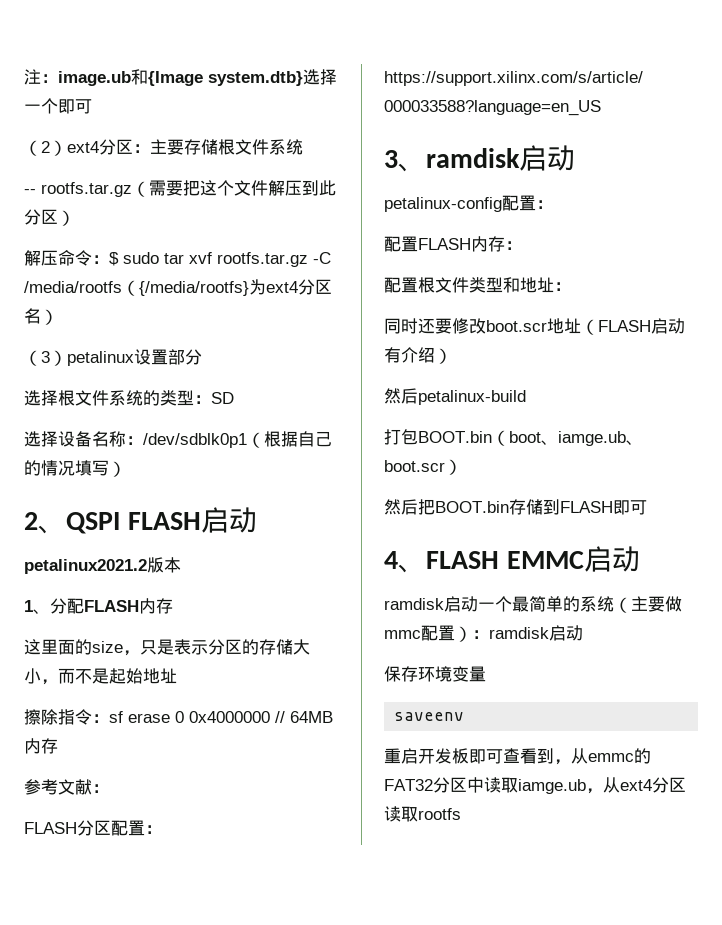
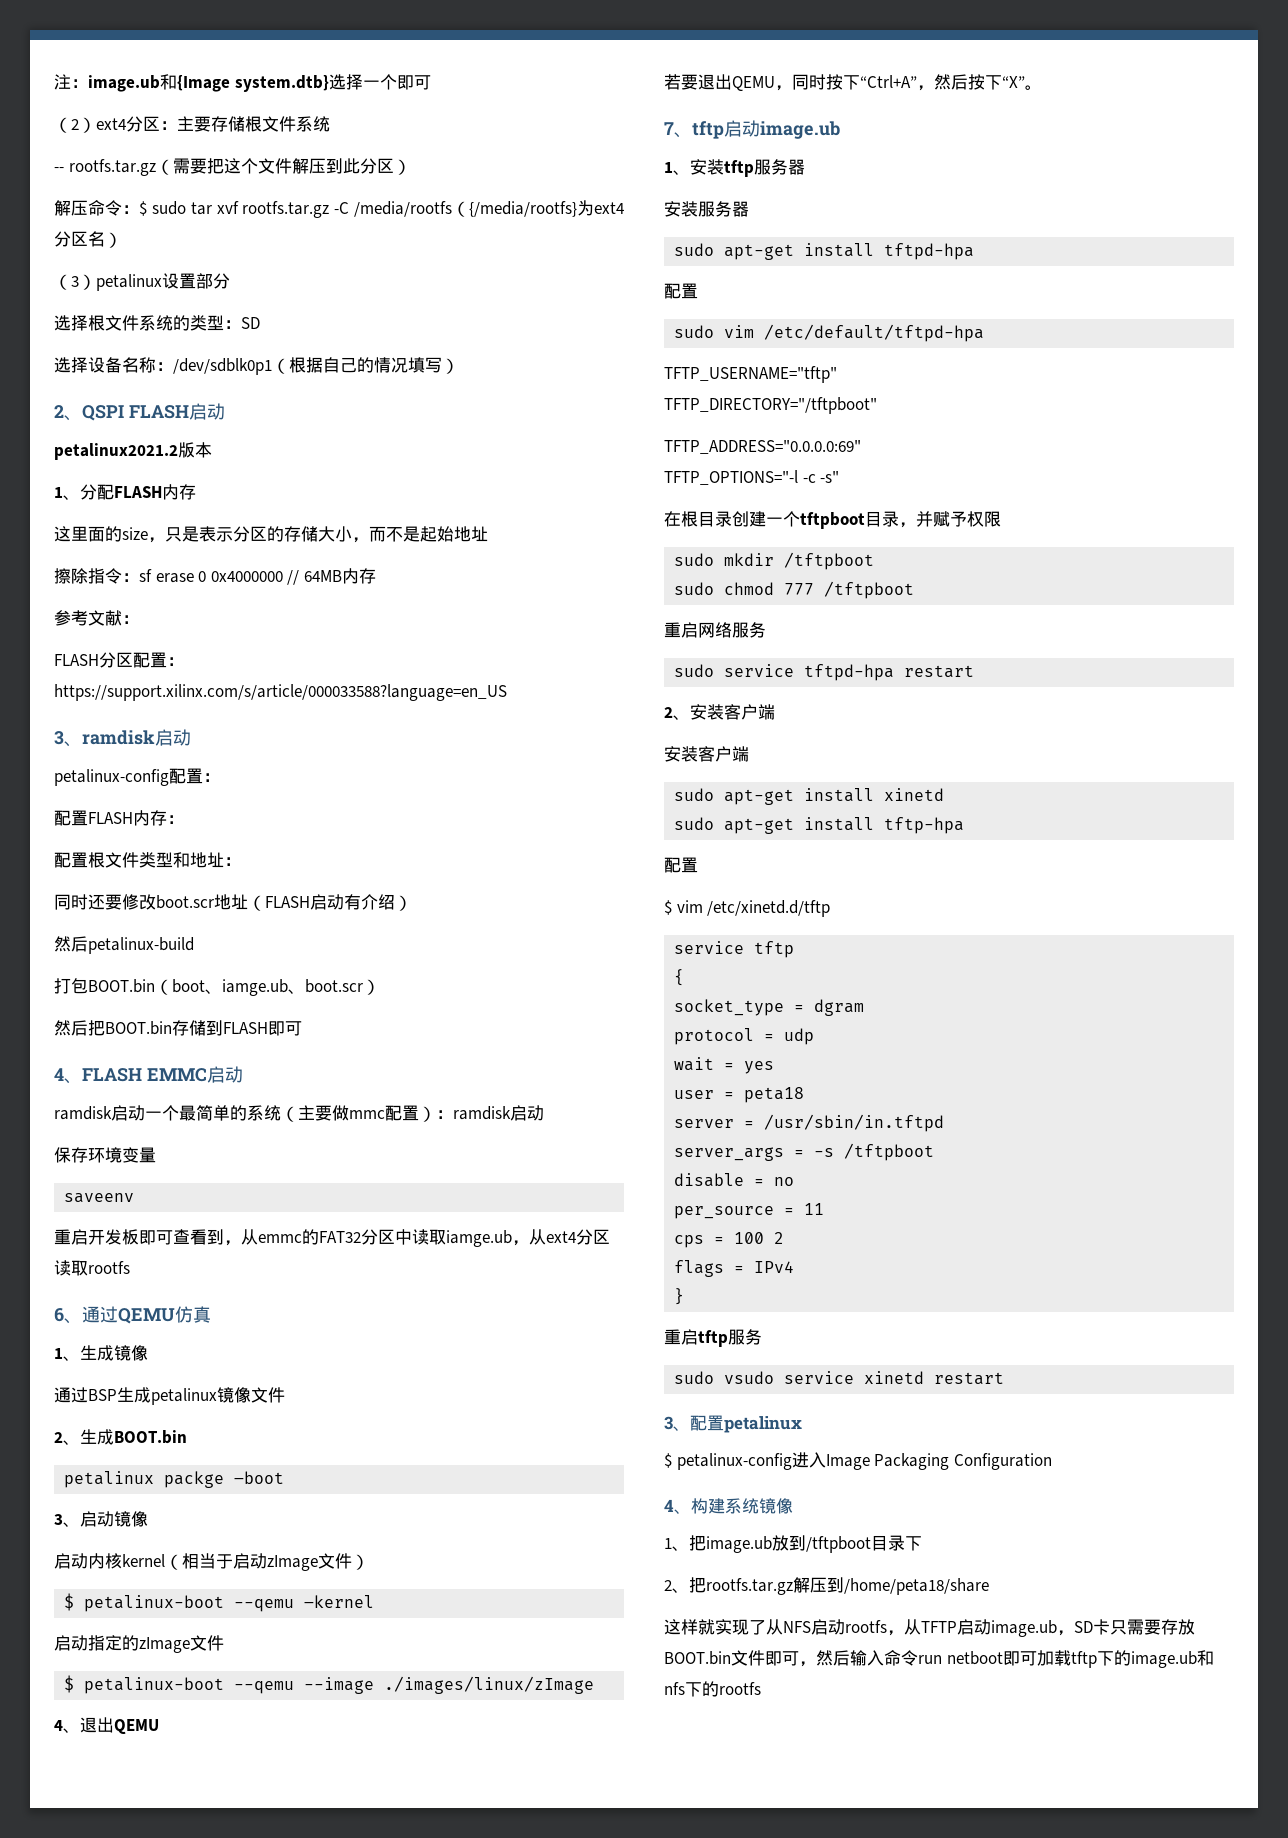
(461, 814) none -> [54,1306,211,1324] [54,1345,148,1361] [54,1387,285,1405] [54,1429,187,1445] [64,1471,285,1488] [54,1511,148,1527] [54,1553,369,1571] [64,1593,375,1612] [54,1635,224,1653] [64,1675,595,1694] [54,1717,159,1735] [664,74,1042,91] [664,120,840,139] [664,159,805,177] [664,201,749,217] [674,243,975,260] [664,283,698,299] [674,324,985,342] [664,366,837,383] [664,397,877,414] [664,440,861,454] [664,470,840,485] [664,511,1001,529] [674,552,875,570] [674,581,915,599] [664,622,766,638] [674,664,975,681] [664,704,775,720] [664,746,749,762] [674,788,945,805] [674,817,965,834] [664,857,698,873] [664,900,831,917] [674,941,795,958] [674,969,685,986] [674,999,865,1016] [674,1028,815,1045] [674,1057,775,1074] [674,1087,805,1103] [674,1114,945,1132] [674,1143,935,1161] [674,1173,795,1187] [674,1203,825,1219] [674,1232,785,1248] [674,1260,795,1277] [674,1288,685,1305] [664,1329,762,1347] [674,1371,1005,1385] [664,1415,802,1433] [664,1452,1052,1470] [664,1498,793,1514] [664,1535,922,1553] [664,1577,989,1595] [664,1619,1195,1637] [664,1650,1214,1668] [664,1681,761,1697] // 6、通过QEMU仿真 // 1、生成镜像 // 通过BSP生成petalinux镜像文件 // 2、生成BOOT.bin // petalinux packge –boot // 3、启动镜像 // 启动内核kernel（相当于启动zImage文件） // $ petalinux-boot --qemu –kernel // 启动指定的zImage文件 // $ petalinux-boot --qemu --image ./images/linux/zImage // 4、退出QEMU // 若要退出QEMU，同时按下“Ctrl+A”，然后按下“X”。 // 7、tftp启动image.ub // 1、安装tftp服务器 // 安装服务器 // sudo apt-get install tftpd-hpa // 配置 // sudo vim /etc/default/tftpd-hpa // TFTP_USERNAME="tftp" // TFTP_DIRECTORY="/tftpboot" // TFTP_ADDRESS="0.0.0.0:69" // TFTP_OPTIONS="-l -c -s" // 在根目录创建一个tftpboot目录，并赋予权限 // sudo mkdir /tftpboot // sudo chmod 777 /tftpboot // 重启网络服务 // sudo service tftpd-hpa restart // 2、安装客户端 // 安装客户端 // sudo apt-get install xinetd // sudo apt-get install tftp-hpa // 配置 // $ vim /etc/xinetd.d/tftp // service tftp // { // socket_type = dgram // protocol = udp // wait = yes // user = peta18 // server = /usr/sbin/in.tftpd // server_args = -s /tftpboot // disable = no // per_source = 11 // cps = 100 2 // flags = IPv4 // } // 重启tftp服务 // sudo vsudo service xinetd restart // 3、配置petalinux // $ petalinux-config进入Image Packaging Configuration // 4、构建系统镜像 // 1、把image.ub放到/tftpboot目录下 // 2、把rootfs.tar.gz解压到/home/peta18/share // 这样就实现了从NFS启动rootfs，从TFTP启动image.ub，SD卡只需要存放BOOT.bin文件即可，然后输入命令run netboot即可加载tftp下的image.ub和nfs下的rootfs

